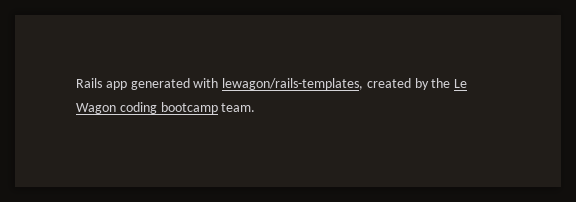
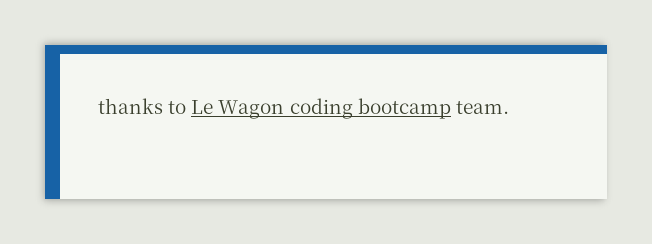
[76,78,451,90] Rails app generated with lewagon/rails-templates, created by the -> [98,98,187,114] thanks to

